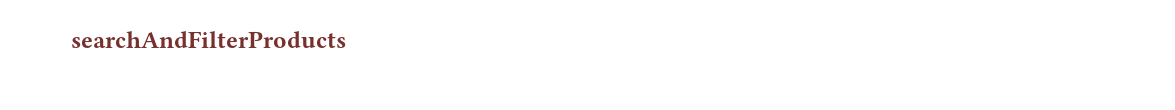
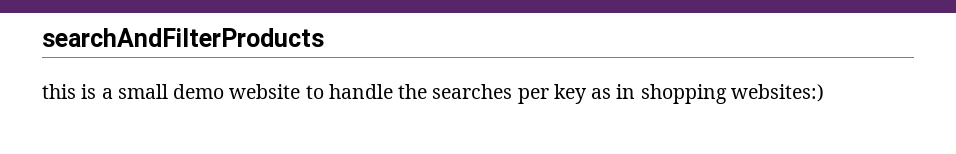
(346, 39) none -> [42,84,824,104] // this is a small demo website to handle the searches per key as in shopping websites:)

